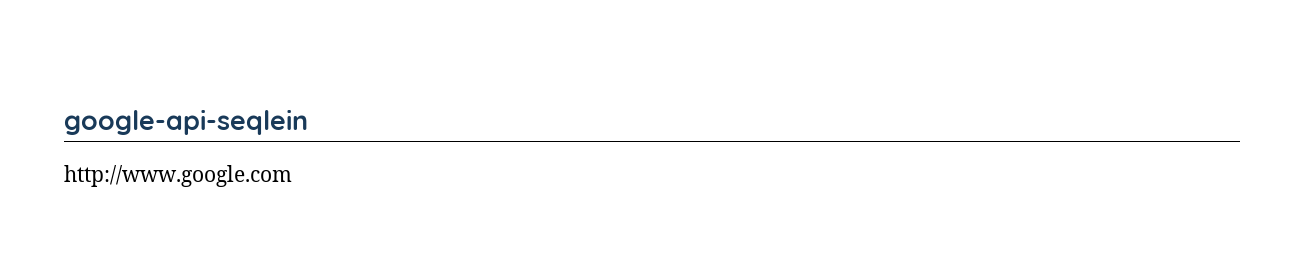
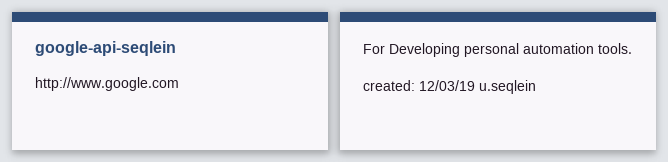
(292, 176) none -> [363,43,632,57] [363,80,536,94] // For Developing personal automation tools. // created: 12/03/19 u.seqlein

